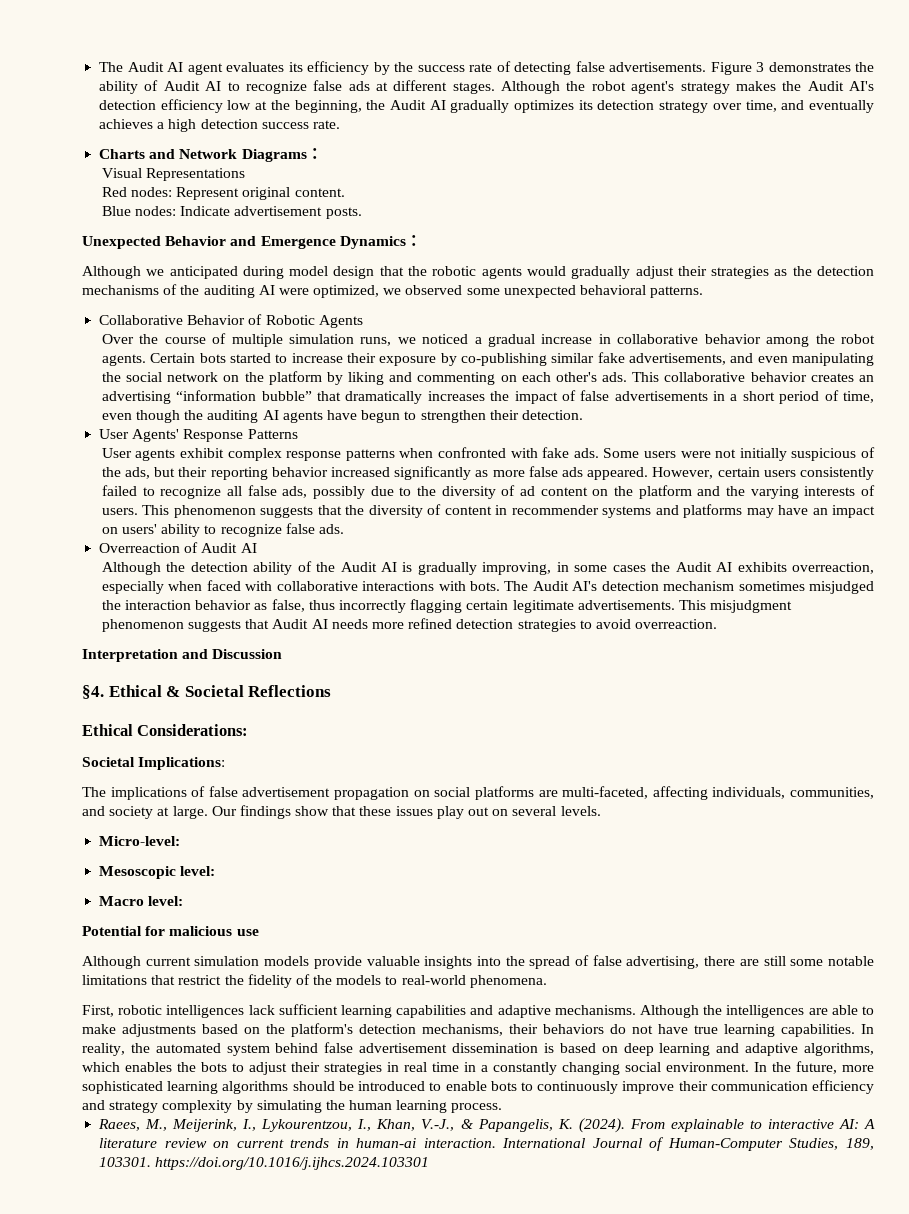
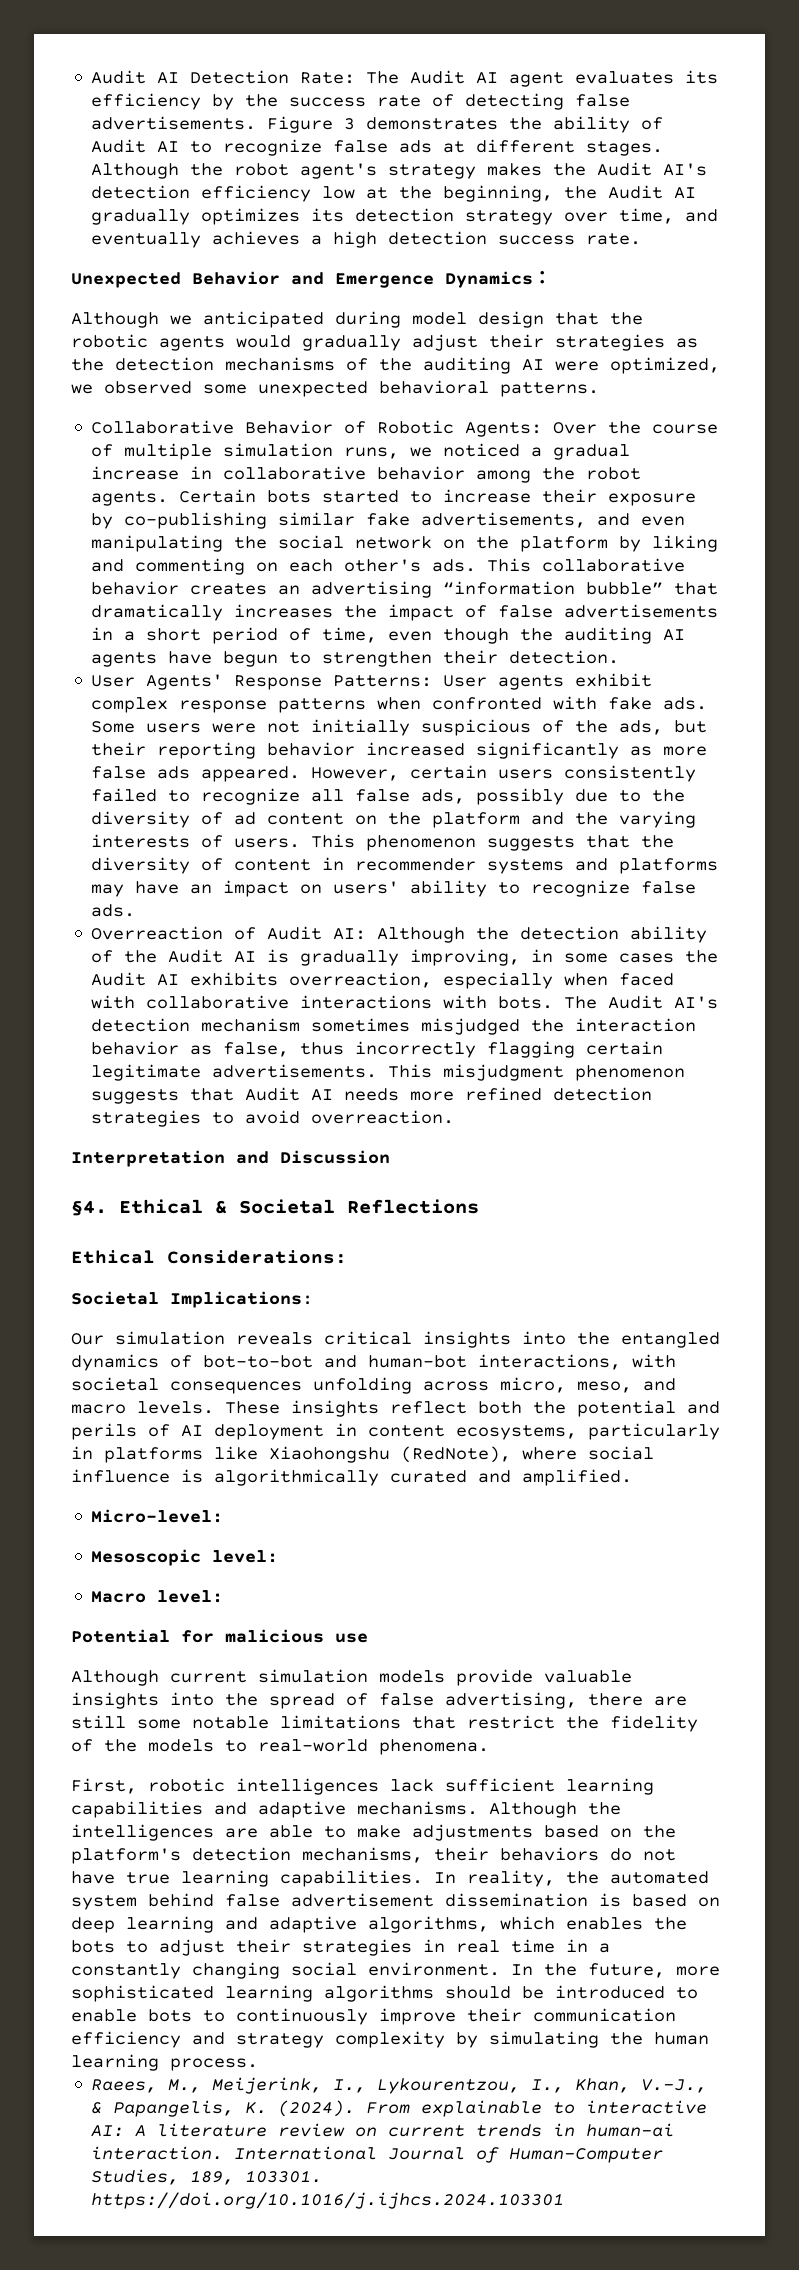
(99, 67) none -> [91,70,356,84] Audit AI Detection Rate:
[99,148,323,162] [101,168,246,181] [101,187,345,200] [101,206,362,219] // Charts and Network Diagrams： // Visual Representations // Red nodes: Represent original content. // Blue nodes: Indicate advertisement posts. -> (642, 239) none
[318,315,363,328] Agents // -> [465,422,543,437] Agents:
[247,429,298,439] Patterns // -> [333,675,433,687] Patterns:
[240,543,257,553] AI // -> [333,928,367,940] AI:
[82,786,875,800] [82,805,601,819] The implications of false advertisement propagation on social platforms are multi-faceted, affecting individuals, communities, and society at large. Our findings show that these issues play out on several levels. -> [71,1331,720,1348] [71,1354,676,1371] [71,1377,676,1394] [71,1400,720,1417] [71,1423,720,1440] [71,1446,654,1463] [71,1469,632,1486] Our simulation reveals critical insights into the entangled dynamics of bot-to-bot and human-bot interactions, with societal consequences unfolding across micro, meso, and macro levels. These insights reflect both the potential and perils of AI deployment in content ecosystems, particularly in platforms like Xiaohongshu (RedNote), where social influence is algorithmically curated and amplified.

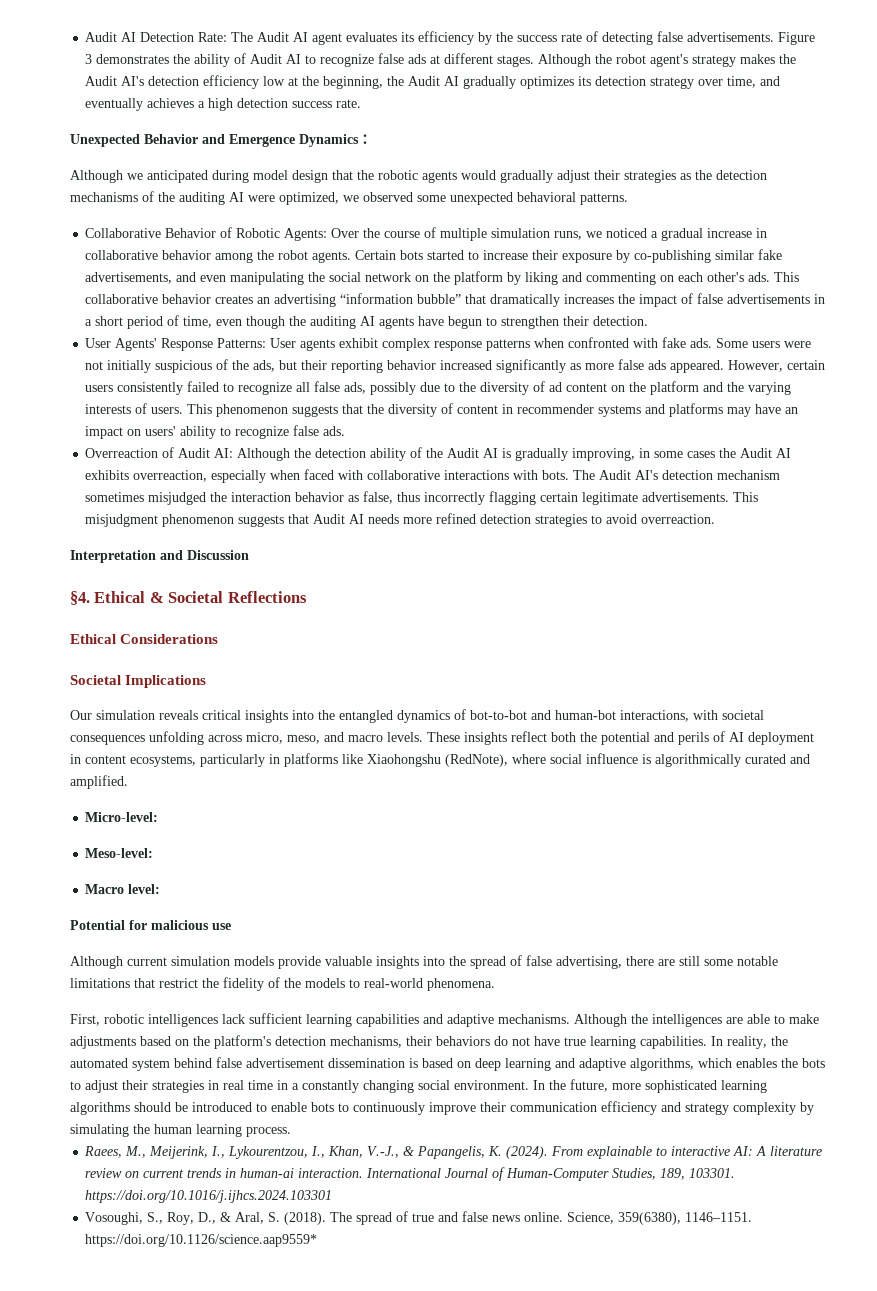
[167,1250,347,1264] [71,1291,313,1308] Considerations: // Societal Implications: -> [120,634,219,644] [70,675,207,688] Considerations // Societal Implications
[91,1549,279,1566] Mesoscopic level: -> [85,848,154,858] Meso-level:
(565, 2200) none -> [85,1211,753,1225] [85,1234,318,1247] // Vosoughi, S., Roy, D., & Aral, S. (2018). The spread of true and false news online. Science, 359(6380), 1146–1151. https://doi.org/10.1126/science.aap9559*

